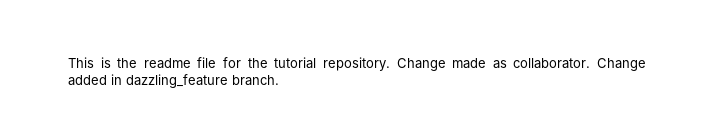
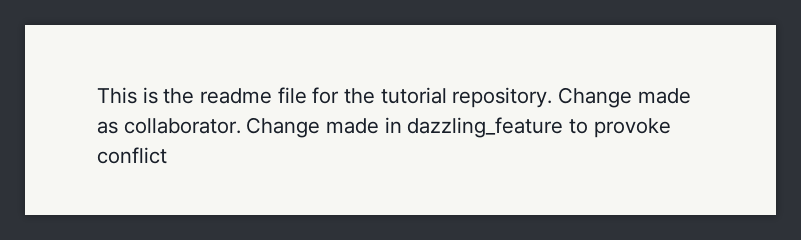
[68,75,107,86] added -> [326,118,380,134] made
[232,75,279,86] branch. -> [569,118,671,138] [97,147,167,164] to provoke conflict

